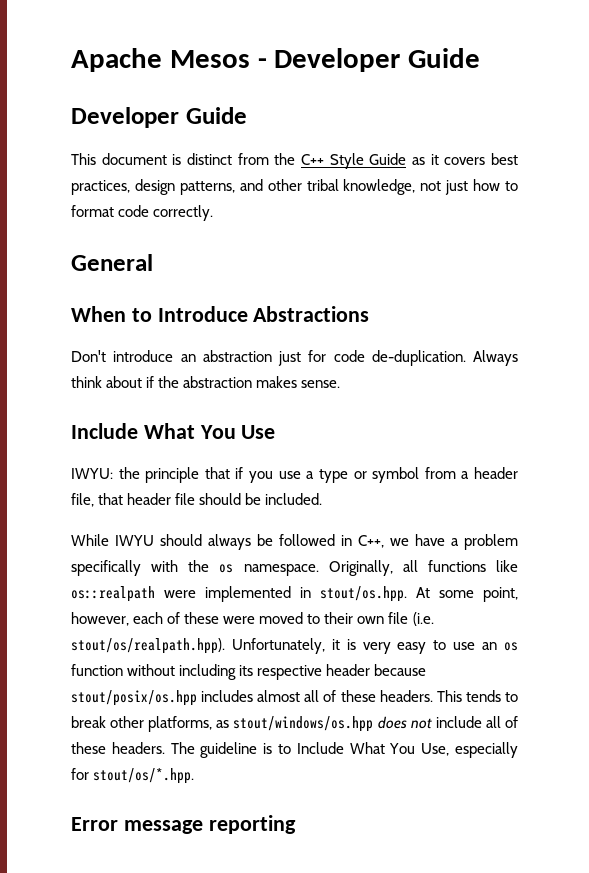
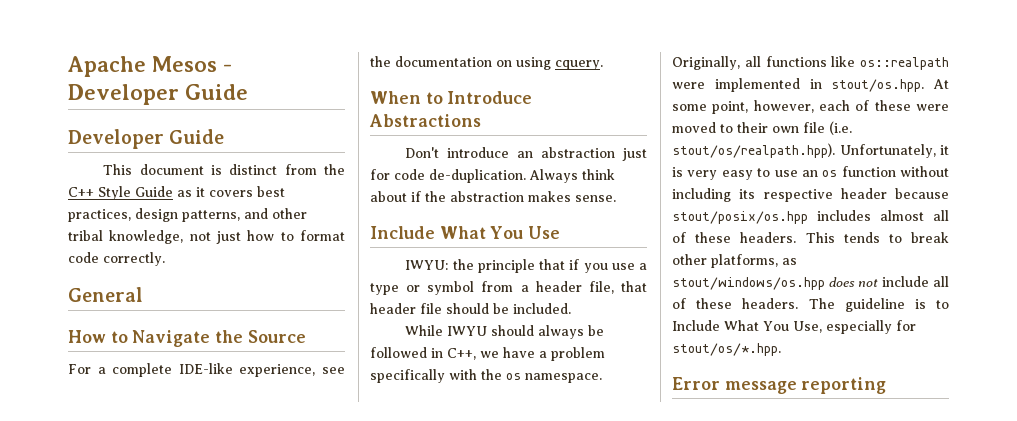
(153, 262) none -> [68,330,306,347] [68,363,345,377] [370,56,603,70] // How to Navigate the Source // For a complete IDE-like experience, see the documentation on using cquery.

